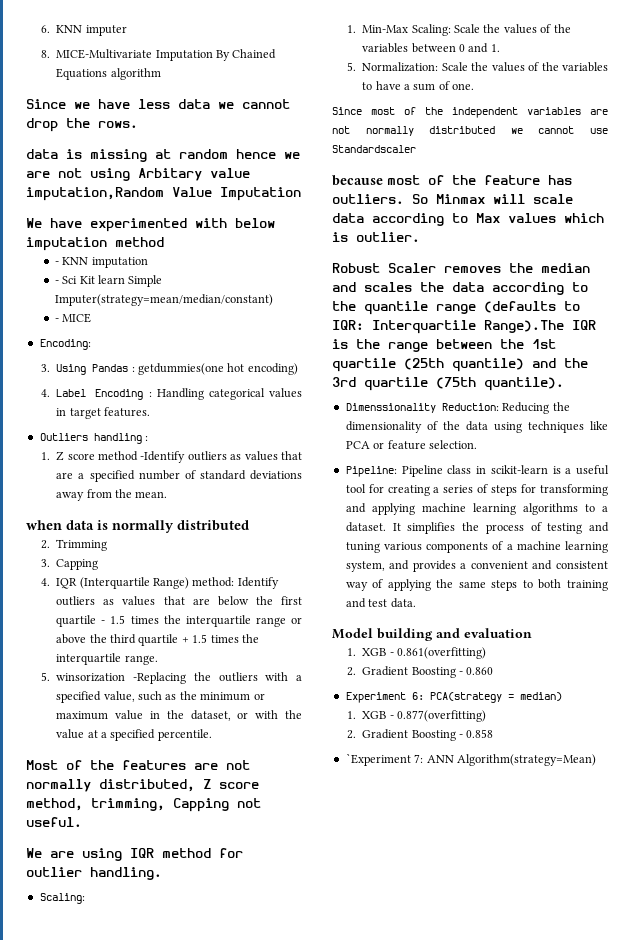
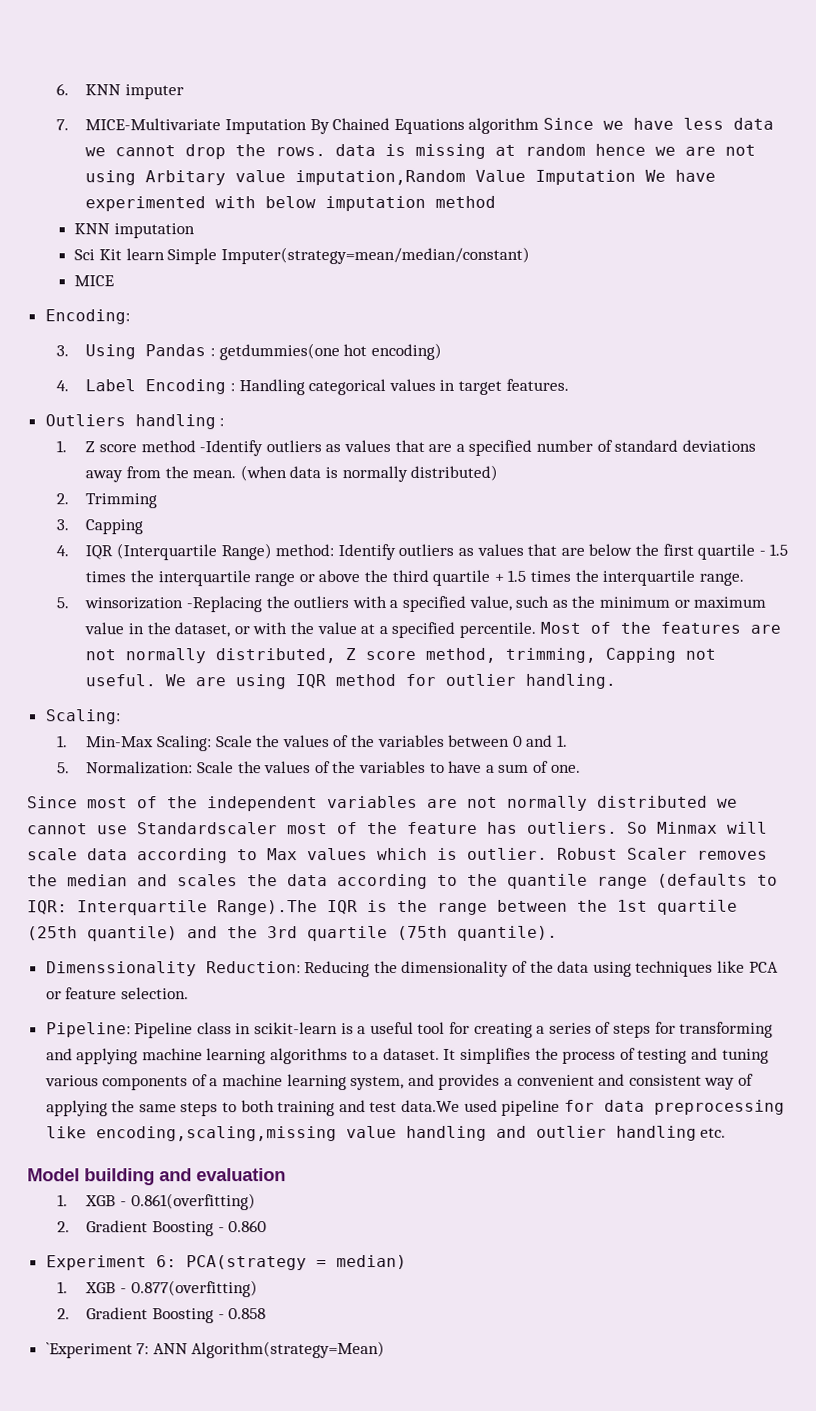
[41,50,51,58] 8. -> [55,119,69,131] 7.
(161, 74) // -> (540, 125) none
(138, 124) // -> (327, 152) none
(301, 194) // -> (637, 177) none
[54,261,59,265] - -> (497, 201) none
[54,280,59,284] - -> (196, 231) none
[54,318,59,322] - -> (530, 255) none
[26,520,62,530] // when -> [239,465,287,482] (when
[177,520,249,531] distributed -> [410,464,499,481] distributed)
(212, 735) // -> (536, 629) none
(82, 822) // -> (157, 680) none
[332,175,383,186] // because -> (278, 828) none
(420, 237) // -> (548, 853) none
[390,598,416,608] data. -> [401,1099,785,1116] [45,1125,727,1142] data.We used pipeline for data preprocessing like encoding,scaling,missing value handling and outlier handling etc.

